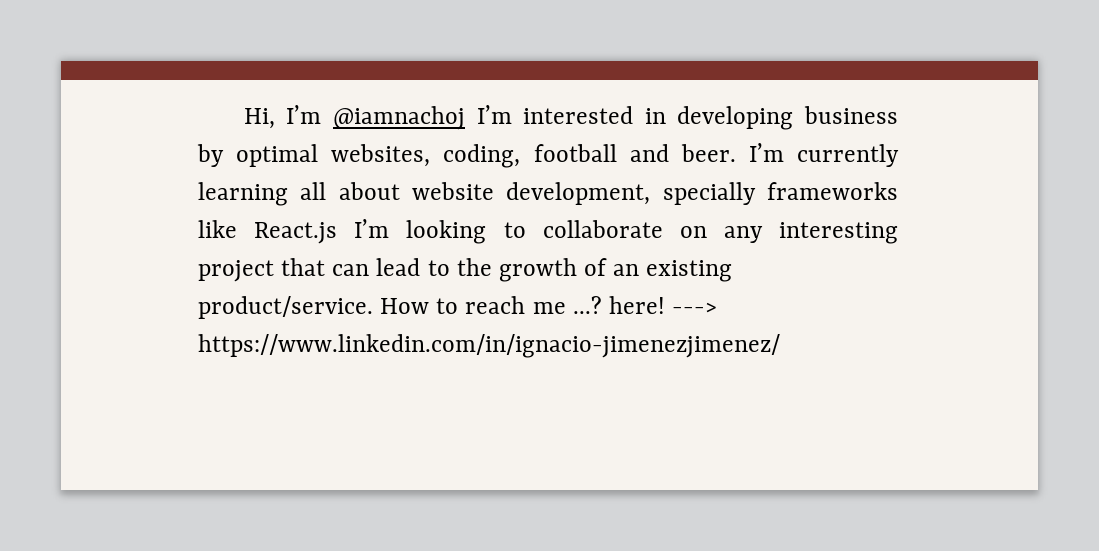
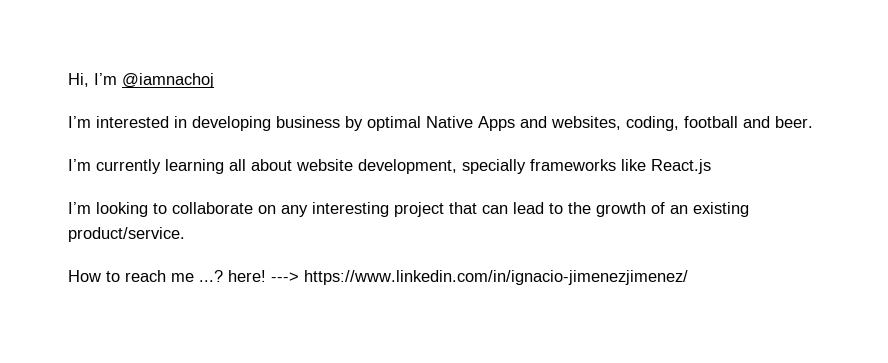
(465, 118) none -> (214, 80) //
(319, 155) none -> [426,116,547,131] Native Apps and
(736, 153) none -> (813, 122) //
(338, 233) none -> (711, 166) //
(373, 307) none -> (185, 234) //

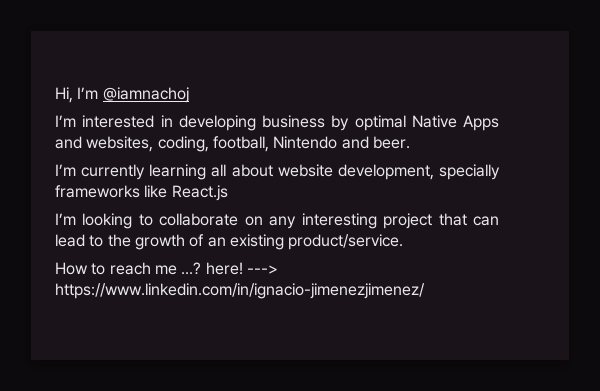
[684,116,738,128] football -> [212,136,338,152] football, Nintendo

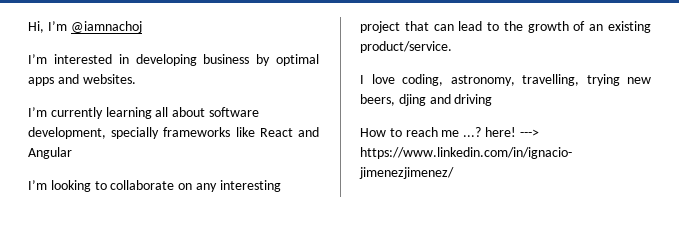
[411,115,499,131] [55,136,410,152] Native Apps and websites, coding, football, Nintendo and beer. -> [28,74,136,86] apps and websites.
[277,164,333,177] website -> [208,107,259,117] software
[171,185,228,201] React.js -> [259,127,320,137] [28,147,72,159] React and Angular
(404, 242) none -> [360,74,651,86] [360,94,493,106] // I love coding, astronomy, travelling, trying new beers, djing and driving

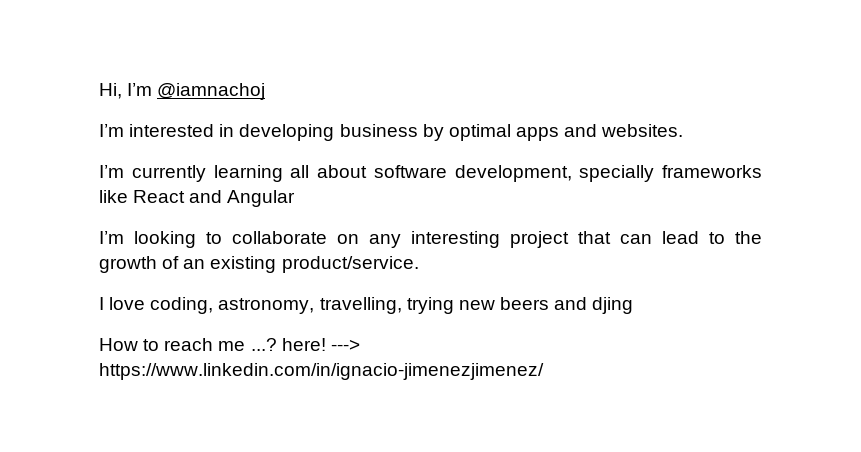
[360,94,395,106] beers, -> [499,297,588,310] beers and
[429,94,493,106] and driving -> (634, 305) none

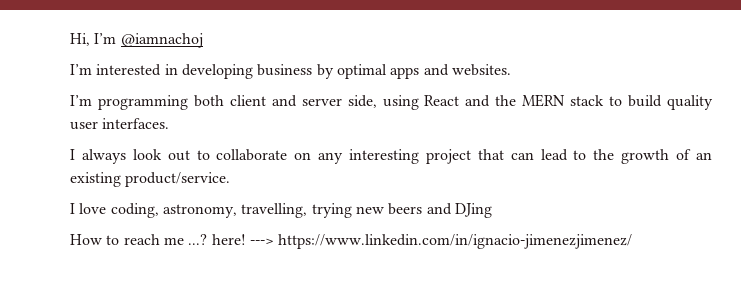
[131,165,762,182] [99,190,296,207] [99,231,196,248] currently learning all about software development, specially frameworks like React and Angular // I’m looking -> [97,94,714,110] [70,118,170,130] [70,149,190,164] programming both client and server side, using React and the MERN stack to build quality user interfaces. // I always look out
[592,297,634,314] djing -> [454,203,492,218] DJing

